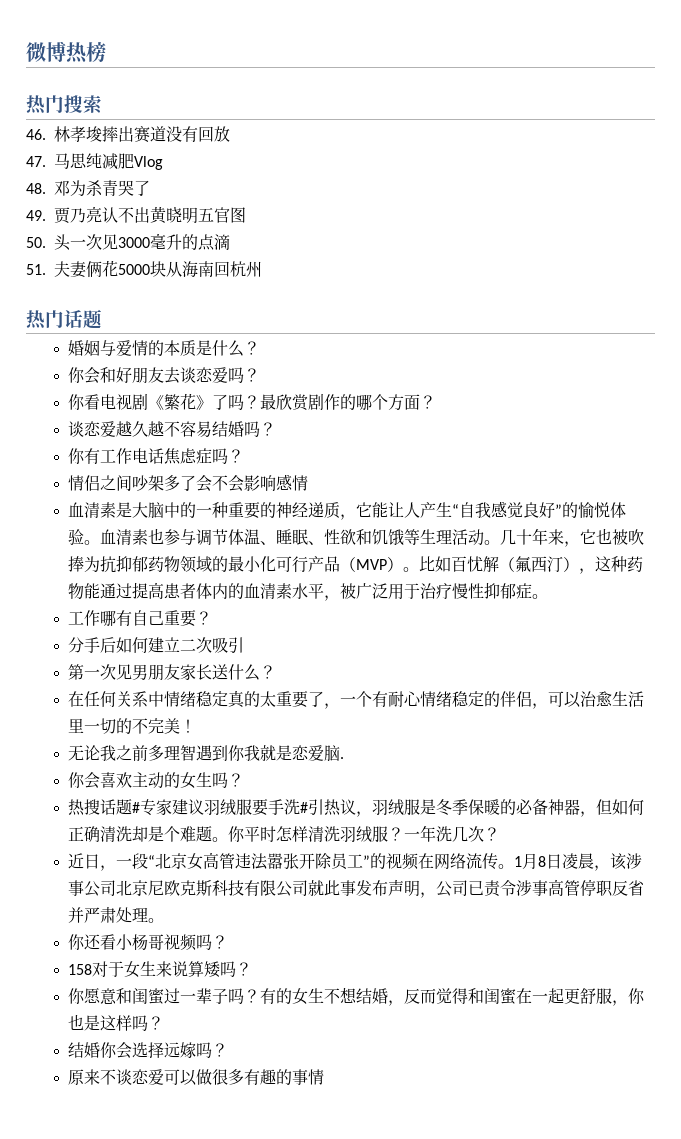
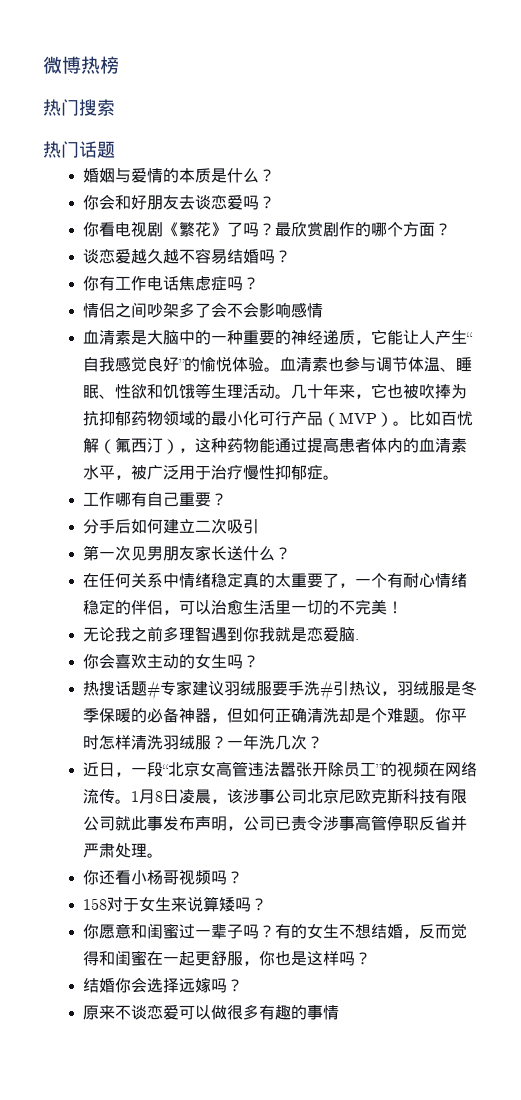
[26,126,230,143] [26,153,163,170] [26,180,150,196] [26,206,246,224] [26,233,230,251] [26,260,262,278] // 46.林孝埈摔出赛道没有回放 // 47.马思纯减肥Vlog // 48.邓为杀青哭了 // 49.贾乃亮认不出黄晓明五官图 // 50.头一次见3000毫升的点滴 // 51.夫妻俩花5000块从海南回杭州 -> (115, 107) none

